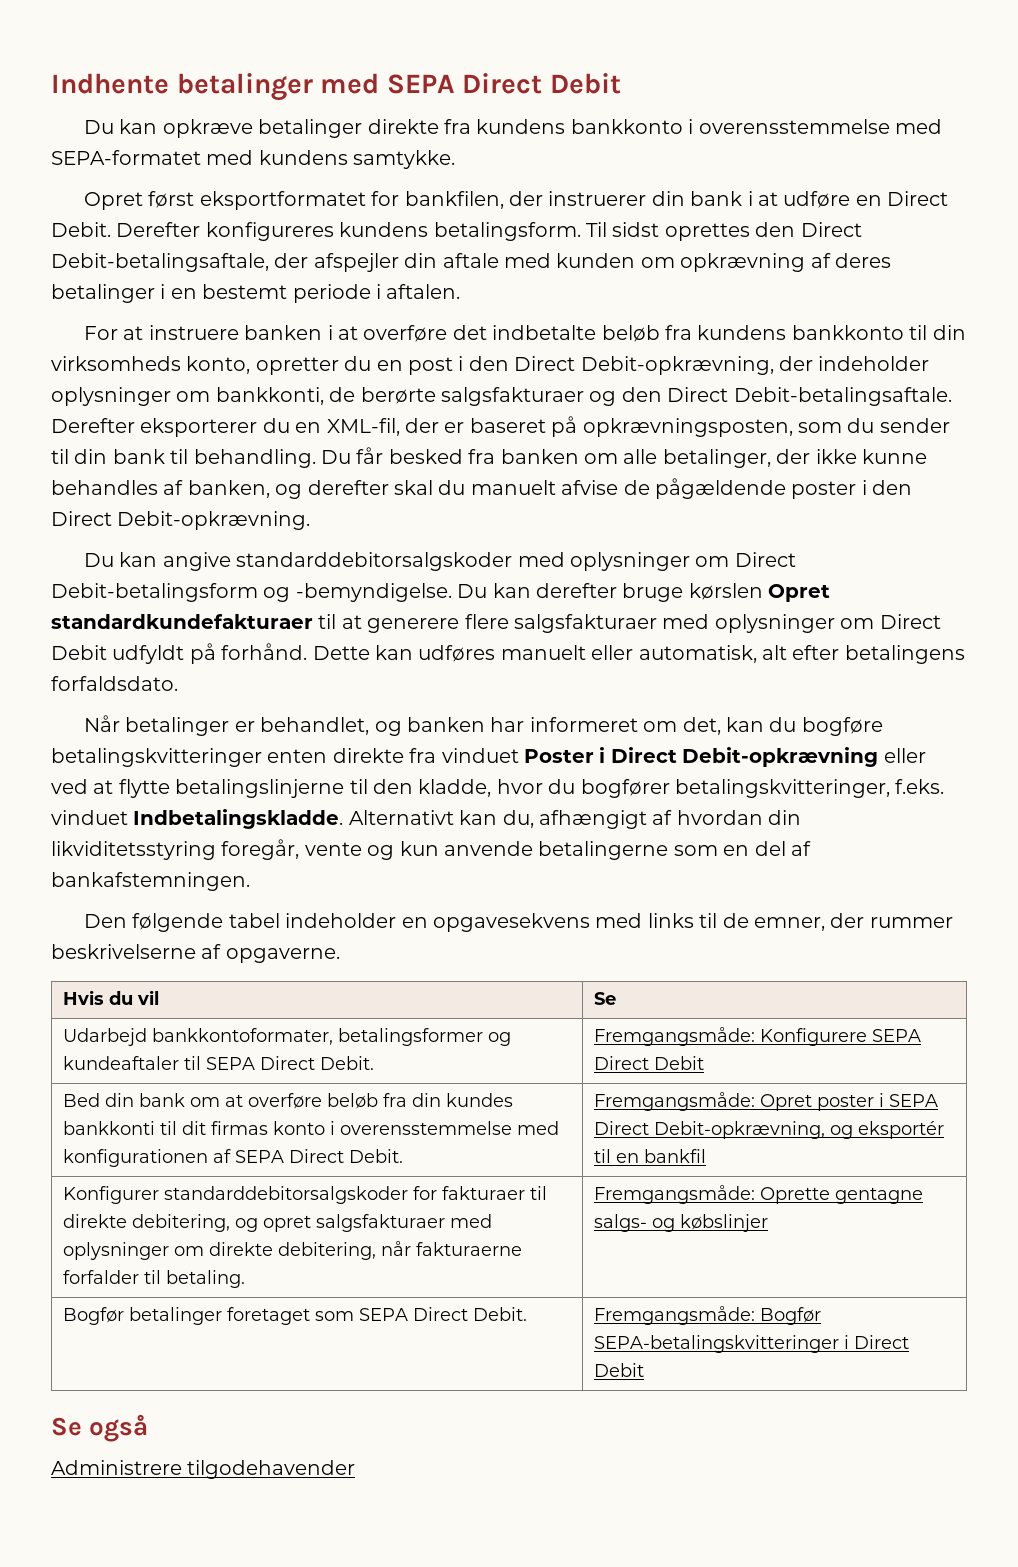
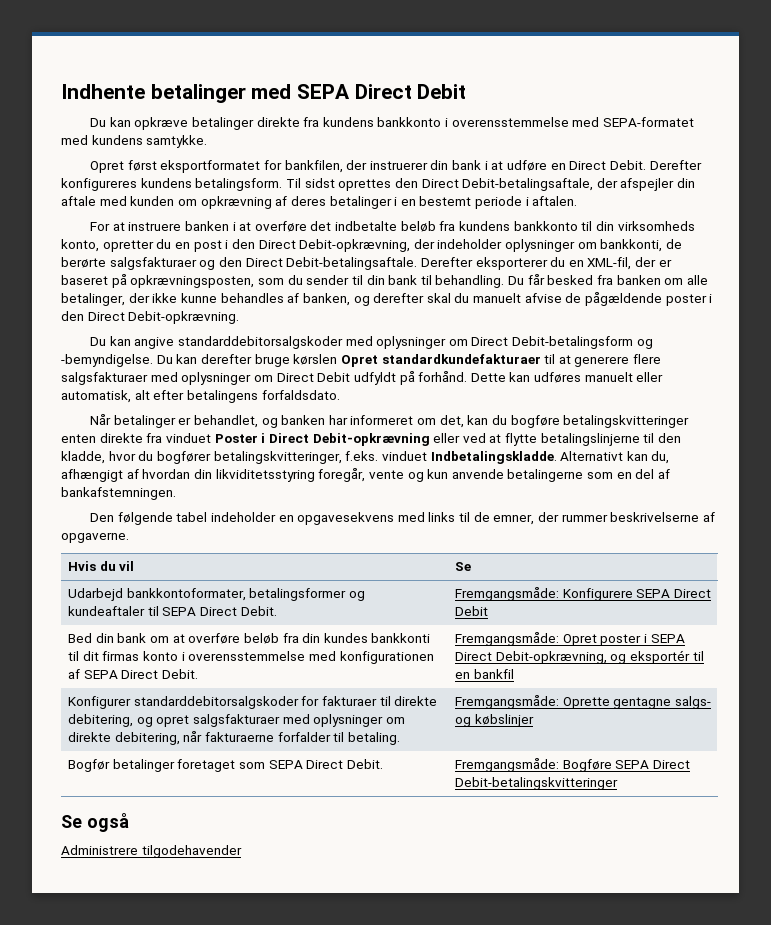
[759,1307,821,1325] [593,1335,909,1353] [593,1363,644,1377] Bogfør SEPA-betalingskvitteringer i Direct Debit -> [562,759,690,772] [454,777,618,790] Bogføre SEPA Direct Debit-betalingskvitteringer

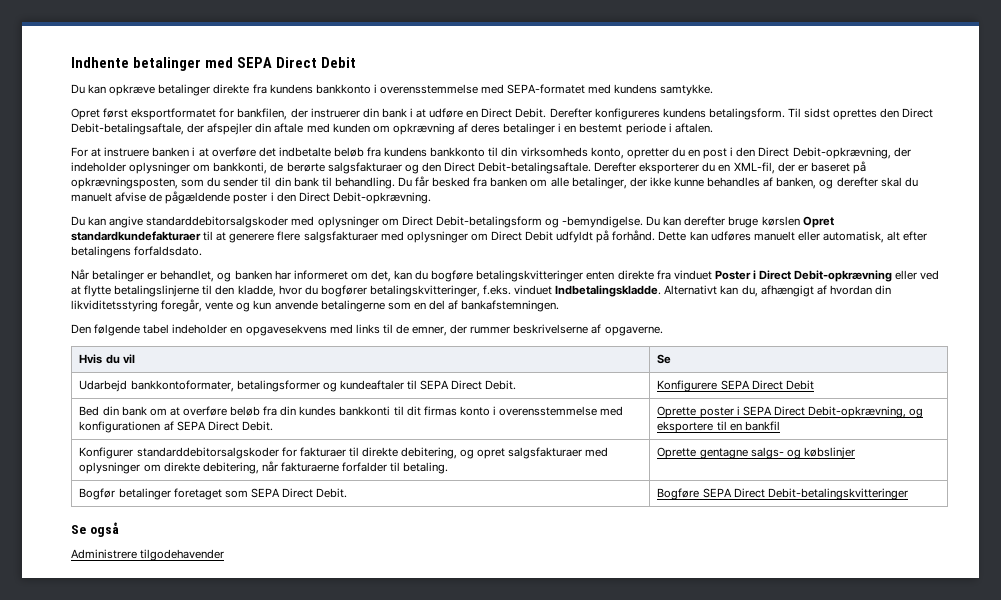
[454,587,559,601] Fremgangsmåde: -> (517, 385) none
[454,632,597,646] Fremgangsmåde: Opret -> [657,406,697,418] Oprette
[629,650,690,664] eksportér -> [657,421,714,433] eksportere
[454,695,559,709] Fremgangsmåde: -> (449, 468) none
[454,758,559,772] Fremgangsmåde: -> (348, 493) none

